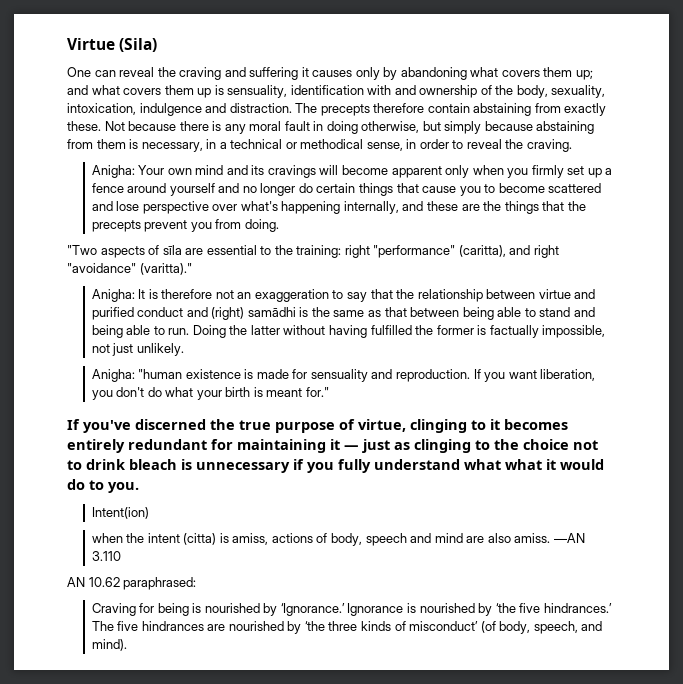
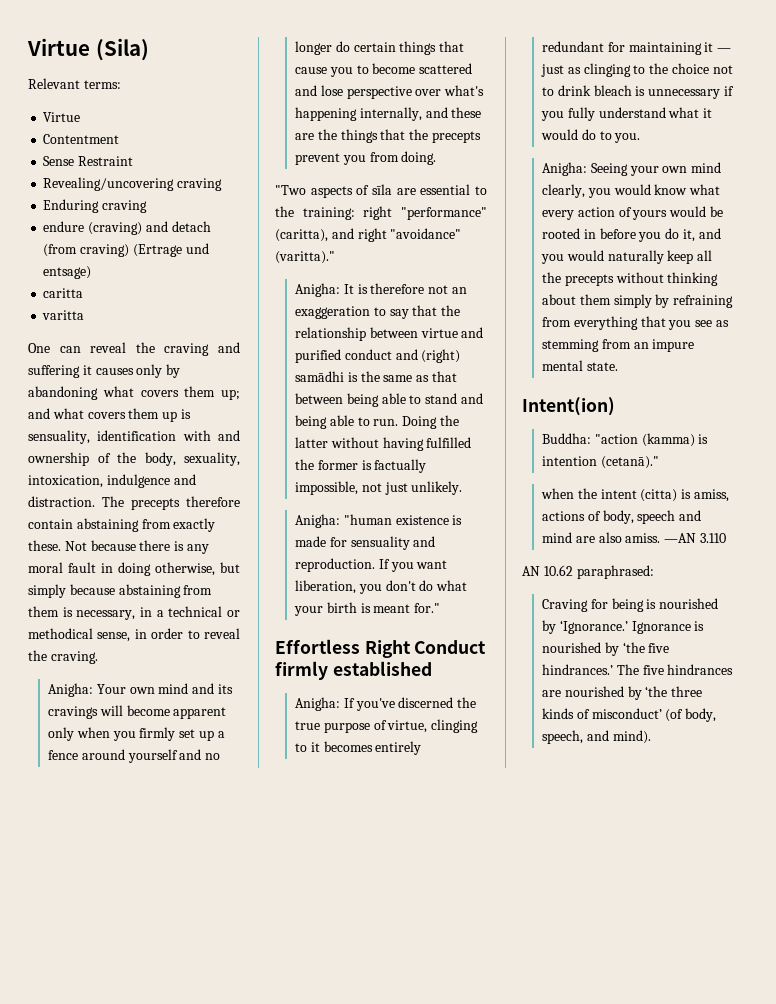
(158, 45) none -> [28,78,121,89] [43,112,81,122] [43,134,120,144] [43,156,134,166] [43,177,223,191] [43,199,148,213] [43,221,211,235] [43,243,209,257] [43,266,92,279] [43,288,84,298] [42,310,85,320] // Relevant terms: // Virtue // Contentment // Sense Restraint // Revealing/uncovering craving // Enduring craving // endure (craving) and detach (from craving) (Ertrage und entsage) // caritta // varitta
(329, 392) none -> [275,639,487,658] [275,661,432,680] [295,697,341,711] Effortless Right Conduct firmly established // Anigha:
[505,459,542,470] what -> (700, 112) none
[91,507,149,519] Intent(ion) -> [542,162,722,176] [542,184,721,198] [542,206,724,220] [542,228,721,242] [541,250,713,264] [542,272,719,286] [542,294,734,308] [542,316,730,330] [542,339,695,352] [542,360,618,371] [522,397,615,416] [542,433,709,447] [542,456,659,469] Anigha: Seeing your own mind clearly, you would know what every action of yours would be rooted in before you do it, and you would naturally keep all the precepts without thinking about them simply by refraining from everything that you see as stemming from an impure mental state. // Intent(ion) // Buddha: "action (kamma) is intention (cetanā)."

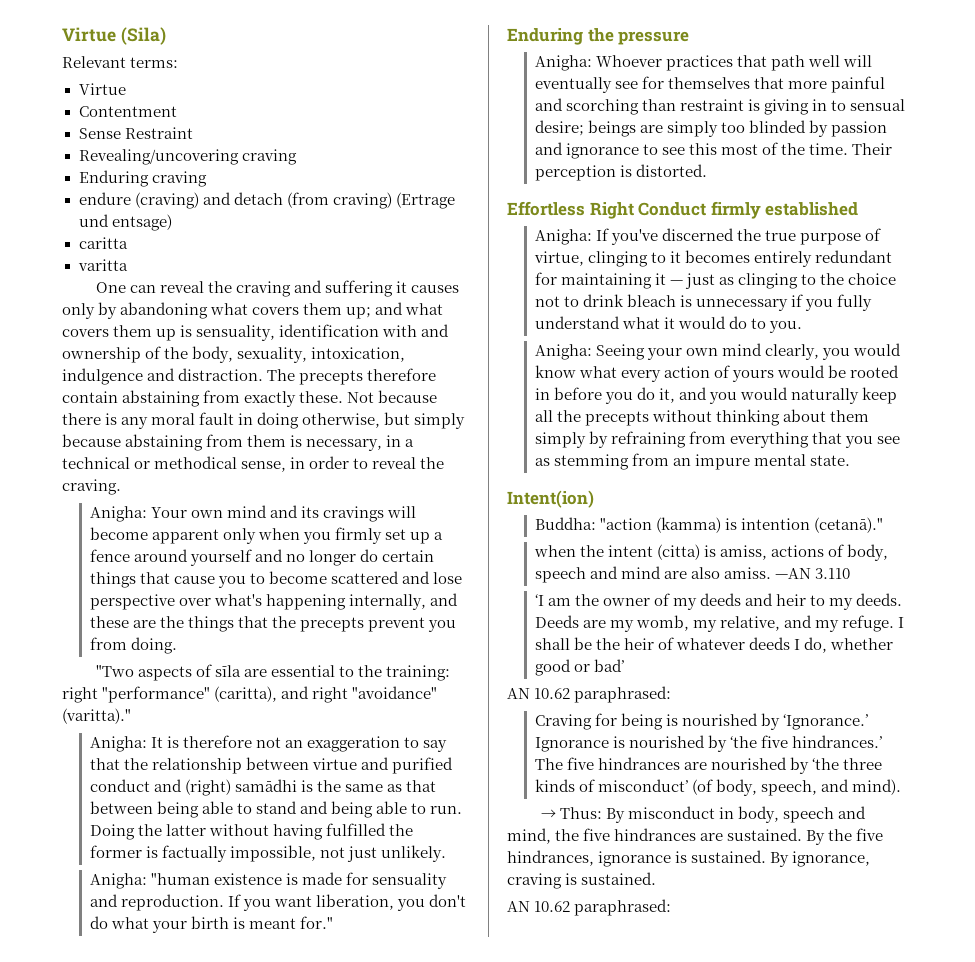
(441, 608) none -> [507,28,690,45] [534,55,873,71] [534,76,886,93] [534,98,906,115] [534,120,888,137] [534,142,893,159] [534,164,707,181] // Enduring the pressure // Anigha: Whoever practices that path well will eventually see for themselves that more painful and scorching than restraint is giving in to sensual desire; beings are simply too blinded by passion and ignorance to see this most of the time. Their perception is distorted.
(727, 538) none -> [534,593,903,610] [534,615,905,632] [534,637,894,653] [534,659,624,676] // ‘I am the owner of my deeds and heir to my deeds. Deeds are my womb, my relative, and my refuge. I shall be the heir of whatever deeds I do, whether good or bad’
(651, 737) none -> [540,806,867,823] [507,828,884,845] [507,850,871,867] [507,872,657,889] [507,899,672,916] // → Thus: By misconduct in body, speech and mind, the five hindrances are sustained. By the five hindrances, ignorance is sustained. By ignorance, craving is sustained. // AN 10.62 paraphrased:

